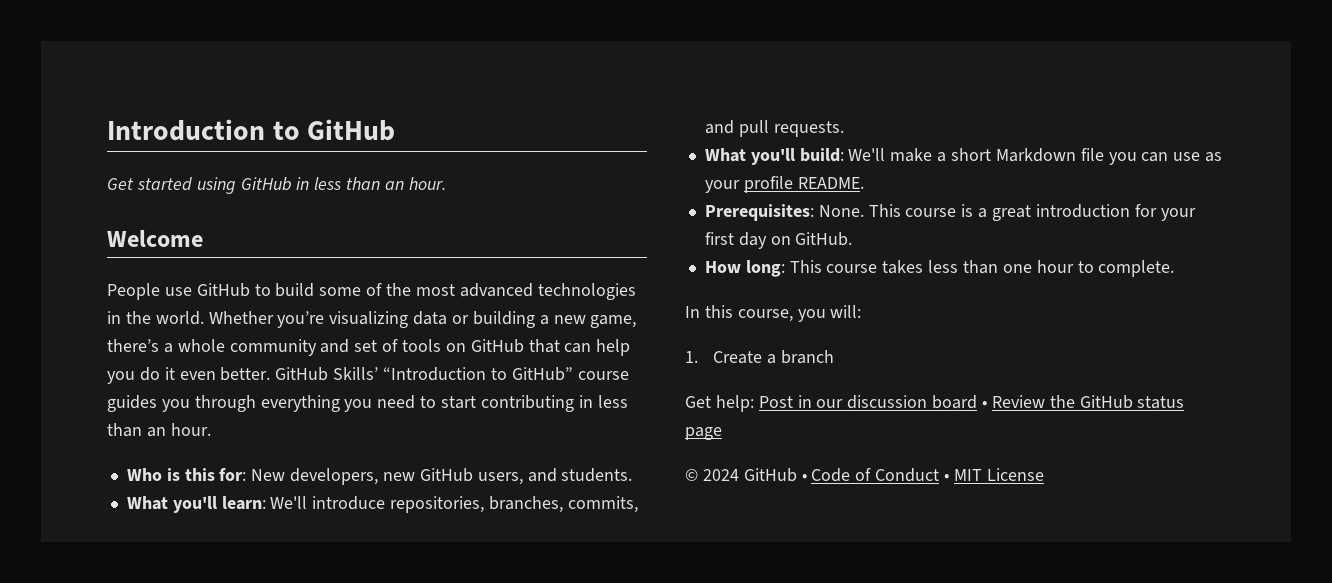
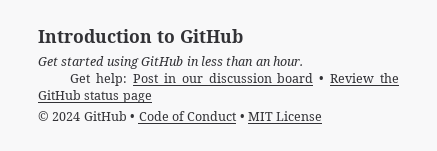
[107,230,203,247] [107,283,636,300] [107,311,637,328] [107,339,631,356] [107,367,629,384] [107,395,628,412] [107,423,211,437] [126,468,633,485] [126,496,638,513] [704,120,844,137] [704,148,1223,165] [704,176,864,193] [704,204,1196,221] [704,232,853,249] [704,260,1175,277] [685,305,862,322] [685,350,835,364] // Welcome // People use GitHub to build some of the most advanced technologies in the world. Whether you’re visualizing data or building a new game, there’s a whole community and set of tools on GitHub that can help you do it even better. GitHub Skills’ “Introduction to GitHub” course guides you through everything you need to start contributing in less than an hour. // Who is this for: New developers, new GitHub users, and students. // What you'll learn: We'll introduce repositories, branches, commits, and pull requests. // What you'll build: We'll make a short Markdown file you can use as your profile README. // Prerequisites: None. This course is a great introduction for your first day on GitHub. // How long: This course takes less than one hour to complete. // In this course, you will: // 1. Create a branch -> (303, 61) none

